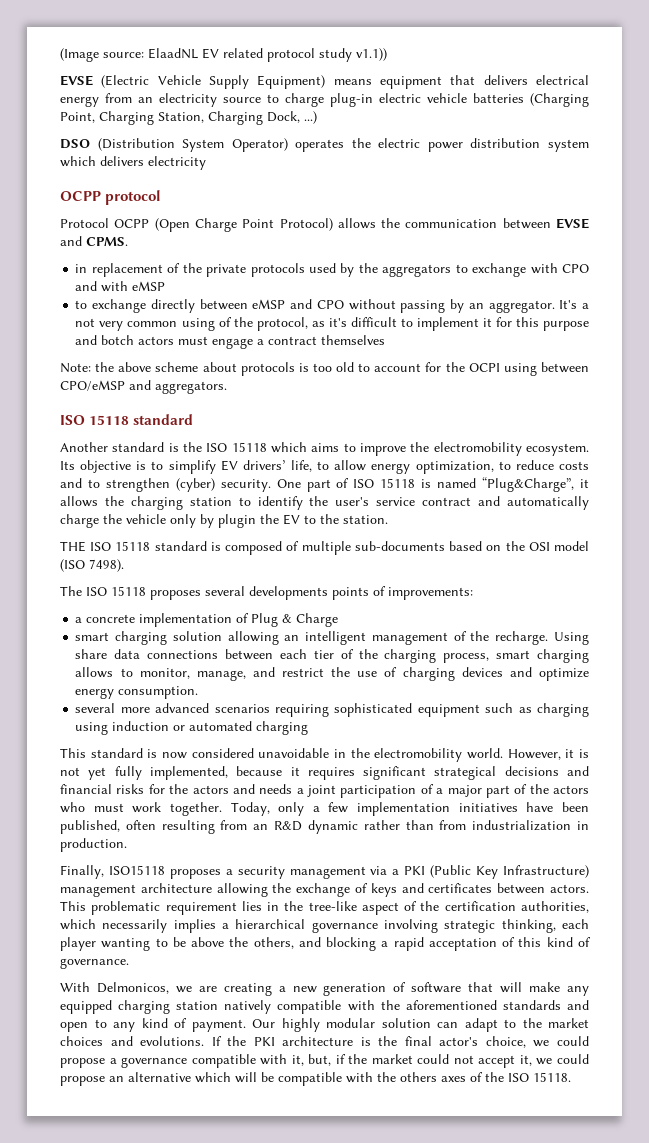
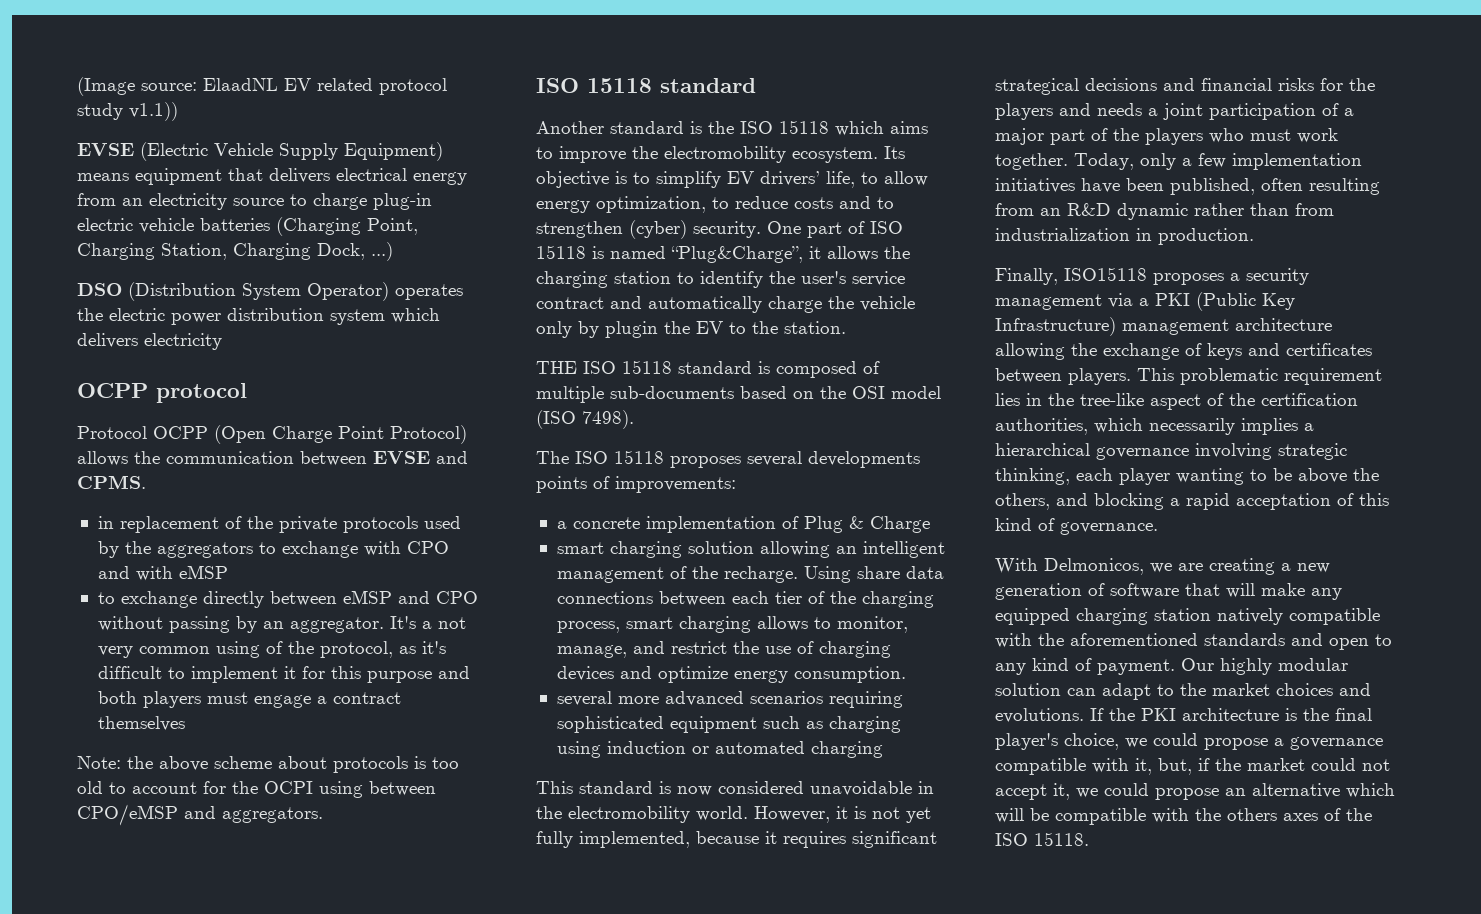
[101,335,175,345] botch actors -> [97,691,201,708] both players
[192,785,229,794] actors -> [995,103,1053,120] players
[553,785,589,794] actors -> [1145,128,1203,145] players
[550,884,590,893] actors. -> [1068,368,1131,385] players.
[439,1037,479,1046] actor's -> [995,733,1058,750] player's

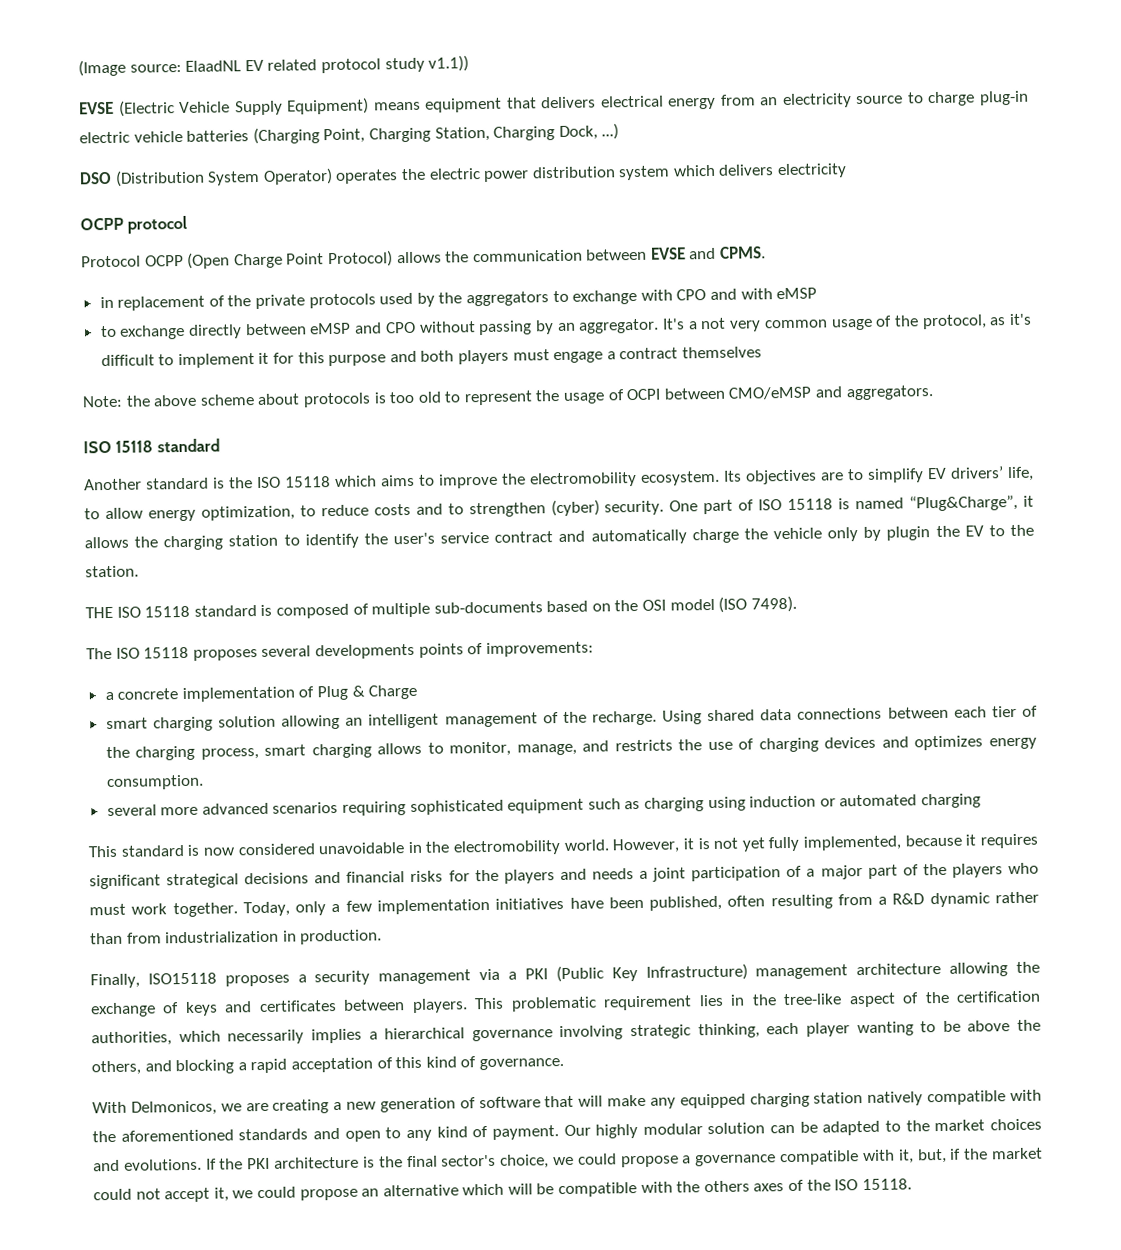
[215,641,260,658] using -> [830,318,873,331] usage
[132,781,436,798] [77,804,178,826] account for the OCPI using between CPO/eMSP -> [463,386,813,406] represent the usage of OCPI between CMO/eMSP
[536,171,627,188] objective is -> [745,469,844,485] objectives are
[856,566,900,579] share -> [707,709,756,722] shared
[670,641,727,654] restrict -> [614,739,673,752] restricts
[657,666,728,683] optimize -> [914,735,984,751] optimizes
[1040,208,1061,216] an -> [878,896,888,905] a
[1102,683,1151,700] adapt -> [799,1120,881,1136] be adapted
[995,733,1058,750] player's -> [441,1154,497,1167] sector's

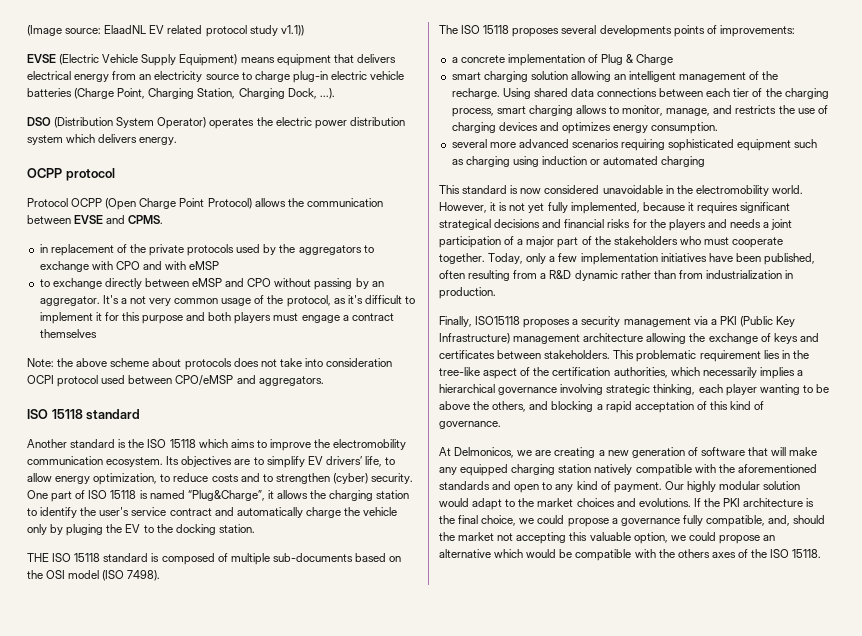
[252,127,320,145] (Charging -> [74,88,115,99] (Charge
[601,123,620,140] ...) -> [319,88,335,99] ...).
[777,163,848,179] electricity -> [139,137,178,145] energy.
[373,386,813,406] is too old to represent the usage of OCPI between CMO/eMSP -> [233,358,393,367] [27,375,234,387] does not take into consideration OCPI protocol used between CPO/eMSP
(637, 479) none -> [27,456,103,465] communication
[886,526,931,541] plugin -> [66,524,104,536] pluging
(1034, 530) none -> [175,524,216,535] docking
[951,863,1003,878] players -> [613,236,678,245] stakeholders
[131,903,168,915] work -> [732,237,784,248] cooperate
[411,998,468,1014] players. -> [544,350,611,359] stakeholders.
[92,1101,127,1114] With -> [439,447,451,456] At
[770,1120,881,1136] can be adapted -> [439,498,503,510] would adapt
[441,1154,497,1167] sector's -> (479, 519) none
[779,1147,1044,1166] [93,1187,229,1203] compatible with it, but, if the market could not accept it, -> [682,515,826,527] [439,532,668,544] fully compatible, and, should the market not accepting this valuable option,
[507,1183,533,1195] will -> [526,549,557,558] would

